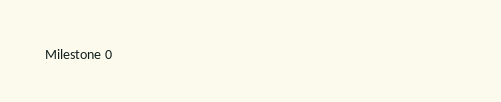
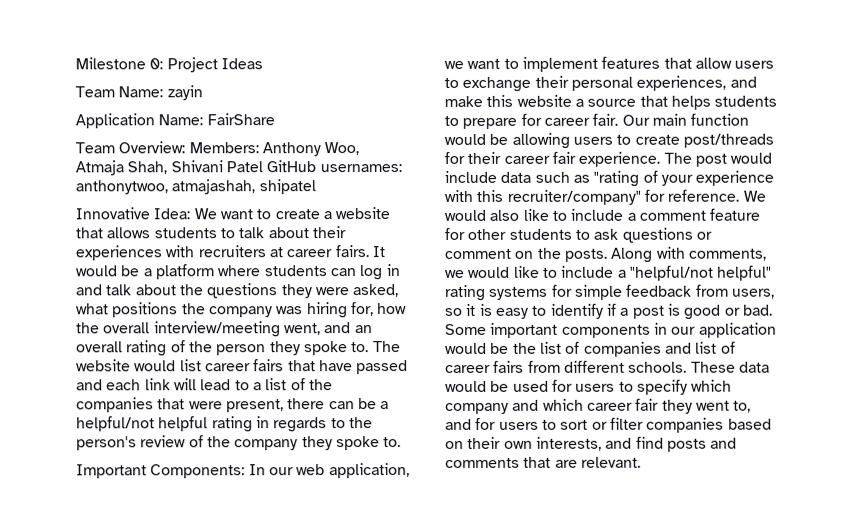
[104,50,112,59] 0 -> [149,57,263,73] [75,85,203,101] [75,113,275,129] [75,141,360,157] [75,160,402,176] [75,179,316,195] [75,207,391,220] [75,226,346,239] [75,245,386,261] [76,264,401,281] [76,283,400,299] [76,302,408,319] [76,321,373,338] [76,340,401,357] [76,359,409,375] [76,378,333,391] [76,397,390,413] [76,416,373,433] [76,435,402,451] [76,463,410,479] [444,56,775,72] [444,75,757,92] [444,94,778,110] [444,113,750,129] [444,132,774,149] [444,151,773,167] [444,170,775,187] [444,189,766,205] [444,208,761,221] [444,227,712,243] [444,246,767,263] [445,265,773,281] [445,284,775,301] [445,303,773,320] [445,322,777,338] [445,341,736,357] [445,360,770,373] [445,379,733,395] [445,398,752,414] [445,417,772,433] [445,436,738,452] [445,456,641,468] 0: Project Ideas // Team Name: zayin // Application Name: FairShare // Team Overview: Members: Anthony Woo, Atmaja Shah, Shivani Patel GitHub usernames: anthonytwoo, atmajashah, shipatel // Innovative Idea: We want to create a website that allows students to talk about their experiences with recruiters at career fairs. It would be a platform where students can log in and talk about the questions they were asked, what positions the company was hiring for, how the overall interview/meeting went, and an overall rating of the person they spoke to. The website would list career fairs that have passed and each link will lead to a list of the companies that were present, there can be a helpful/not helpful rating in regards to the person's review of the company they spoke to. // Important Components: In our web application, we want to implement features that allow users to exchange their personal experiences, and make this website a source that helps students to prepare for career fair. Our main function would be allowing users to create post/threads for their career fair experience. The post would include data such as "rating of your experience with this recruiter/company" for reference. We would also like to include a comment feature for other students to ask questions or comment on the posts. Along with comments, we would like to include a "helpful/not helpful" rating systems for simple feedback from users, so it is easy to identify if a post is good or bad. Some important components in our application would be the list of companies and list of career fairs from different schools. These data would be used for users to specify which company and which career fair they went to, and for users to sort or filter companies based on their own interests, and find posts and comments that are relevant.

